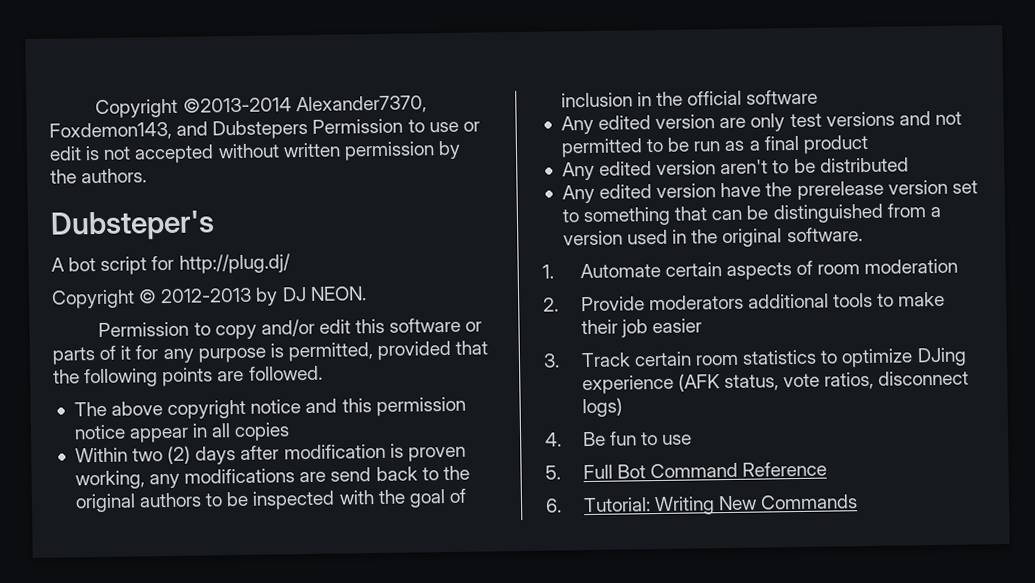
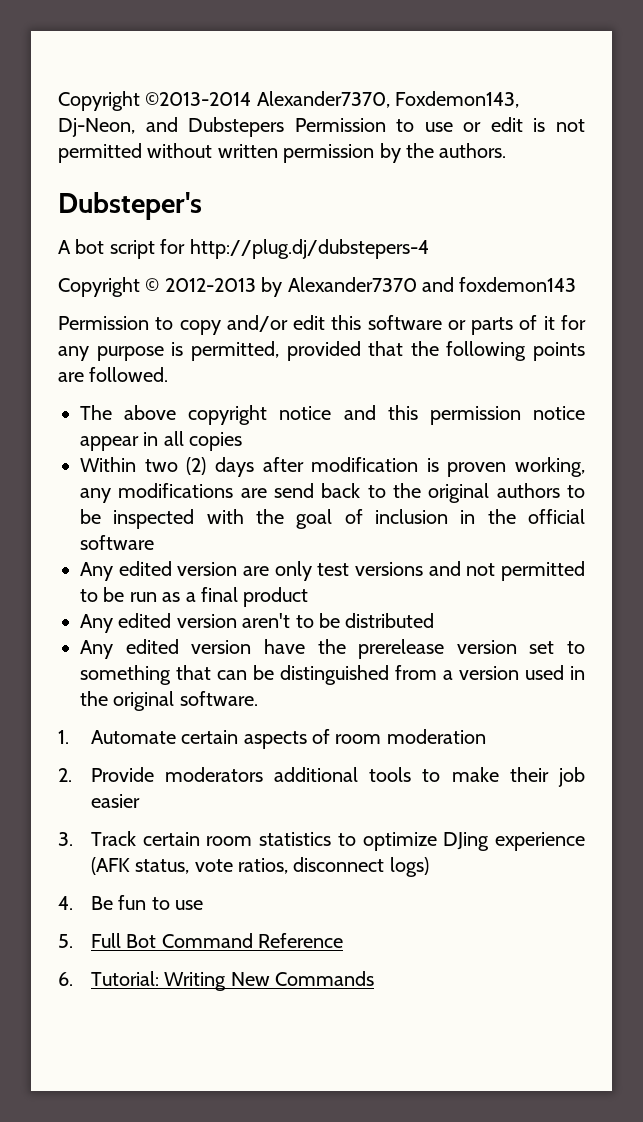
(172, 131) none -> [58,118,135,137] Dj-Neon,
[134,144,215,164] accepted -> [58,143,142,163] permitted
[178,253,291,274] http://plug.dj/ -> [189,239,429,259] http://plug.dj/dubstepers-4
[281,286,367,302] DJ NEON. -> [287,277,577,292] Alexander7370 and foxdemon143

